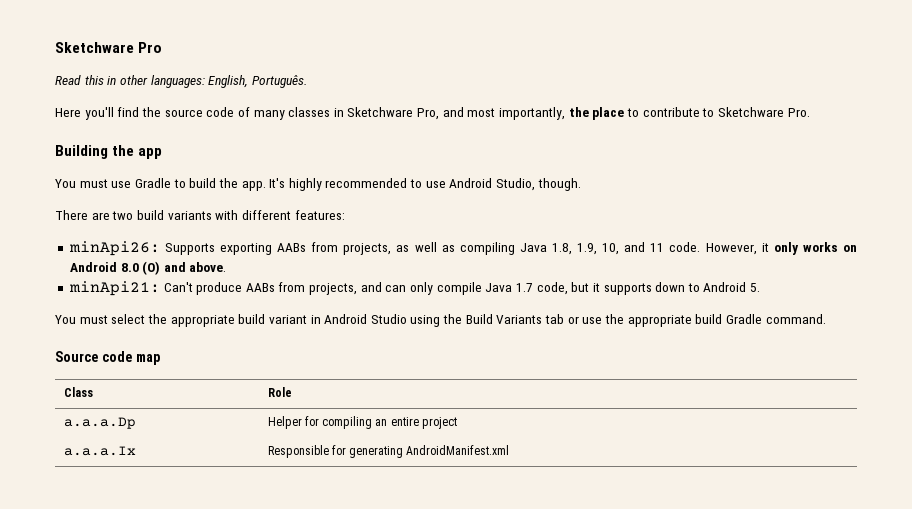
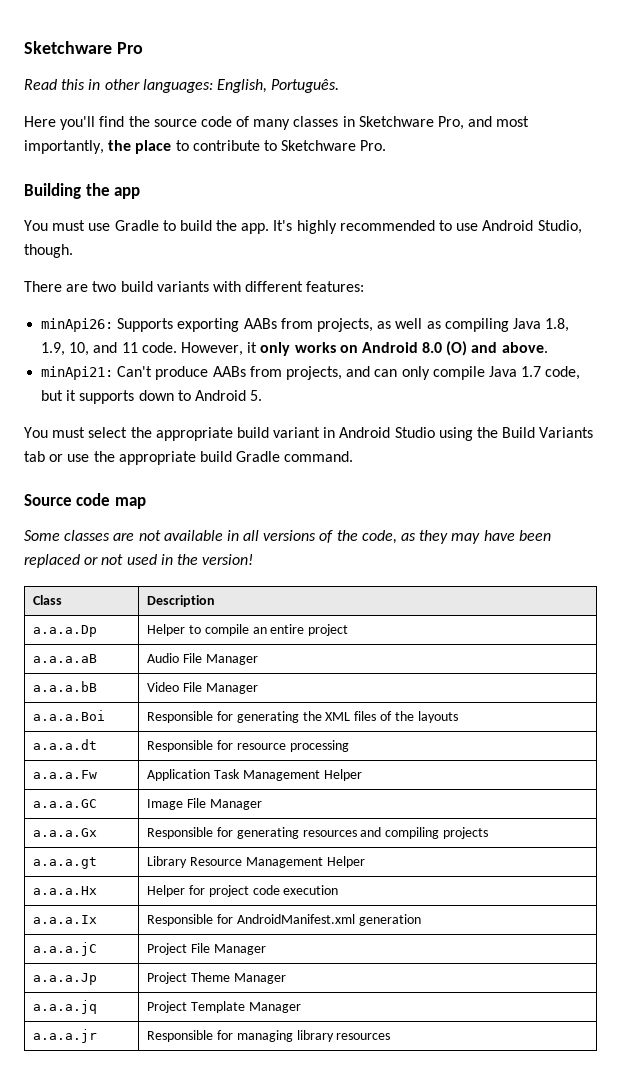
(160, 359) none -> [24,530,551,544] [24,554,254,568] // Some classes are not available in all versions of the code, as they may have been replaced or not used in the version!
[267,387,292,397] Role -> [147,595,216,607] Description
[304,416,373,429] for compiling -> [189,624,249,636] to compile
[63,446,136,456] [267,445,510,458] a.a.a.Ix | Responsible for generating AndroidManifest.xml -> [33,654,98,663] [147,653,258,665] [33,681,98,692] [147,682,258,694] [33,710,106,721] [147,711,458,723] [33,739,98,750] [147,740,349,752] [33,770,98,779] [147,769,362,781] [33,799,98,808] [147,798,262,810] [33,828,98,837] [147,827,489,839] [33,857,98,869] [147,856,365,868] [33,886,98,895] [147,885,339,897] [33,915,98,924] [147,914,421,926] [33,942,98,956] [147,943,266,955] [33,973,98,985] [147,972,286,984] [33,1000,98,1014] [147,1001,301,1013] [33,1029,98,1043] [147,1030,391,1042] a.a.a.aB | Audio File Manager // a.a.a.bB | Video File Manager // a.a.a.Boi | Responsible for generating the XML files of the layouts // a.a.a.dt | Responsible for resource processing // a.a.a.Fw | Application Task Management Helper // a.a.a.GC | Image File Manager // a.a.a.Gx | Responsible for generating resources and compiling projects // a.a.a.gt | Library Resource Management Helper // a.a.a.Hx | Helper for project code execution // a.a.a.Ix | Responsible for AndroidManifest.xml generation // a.a.a.jC | Project File Manager // a.a.a.Jp | Project Theme Manager // a.a.a.jq | Project Template Manager // a.a.a.jr | Responsible for managing library resources

